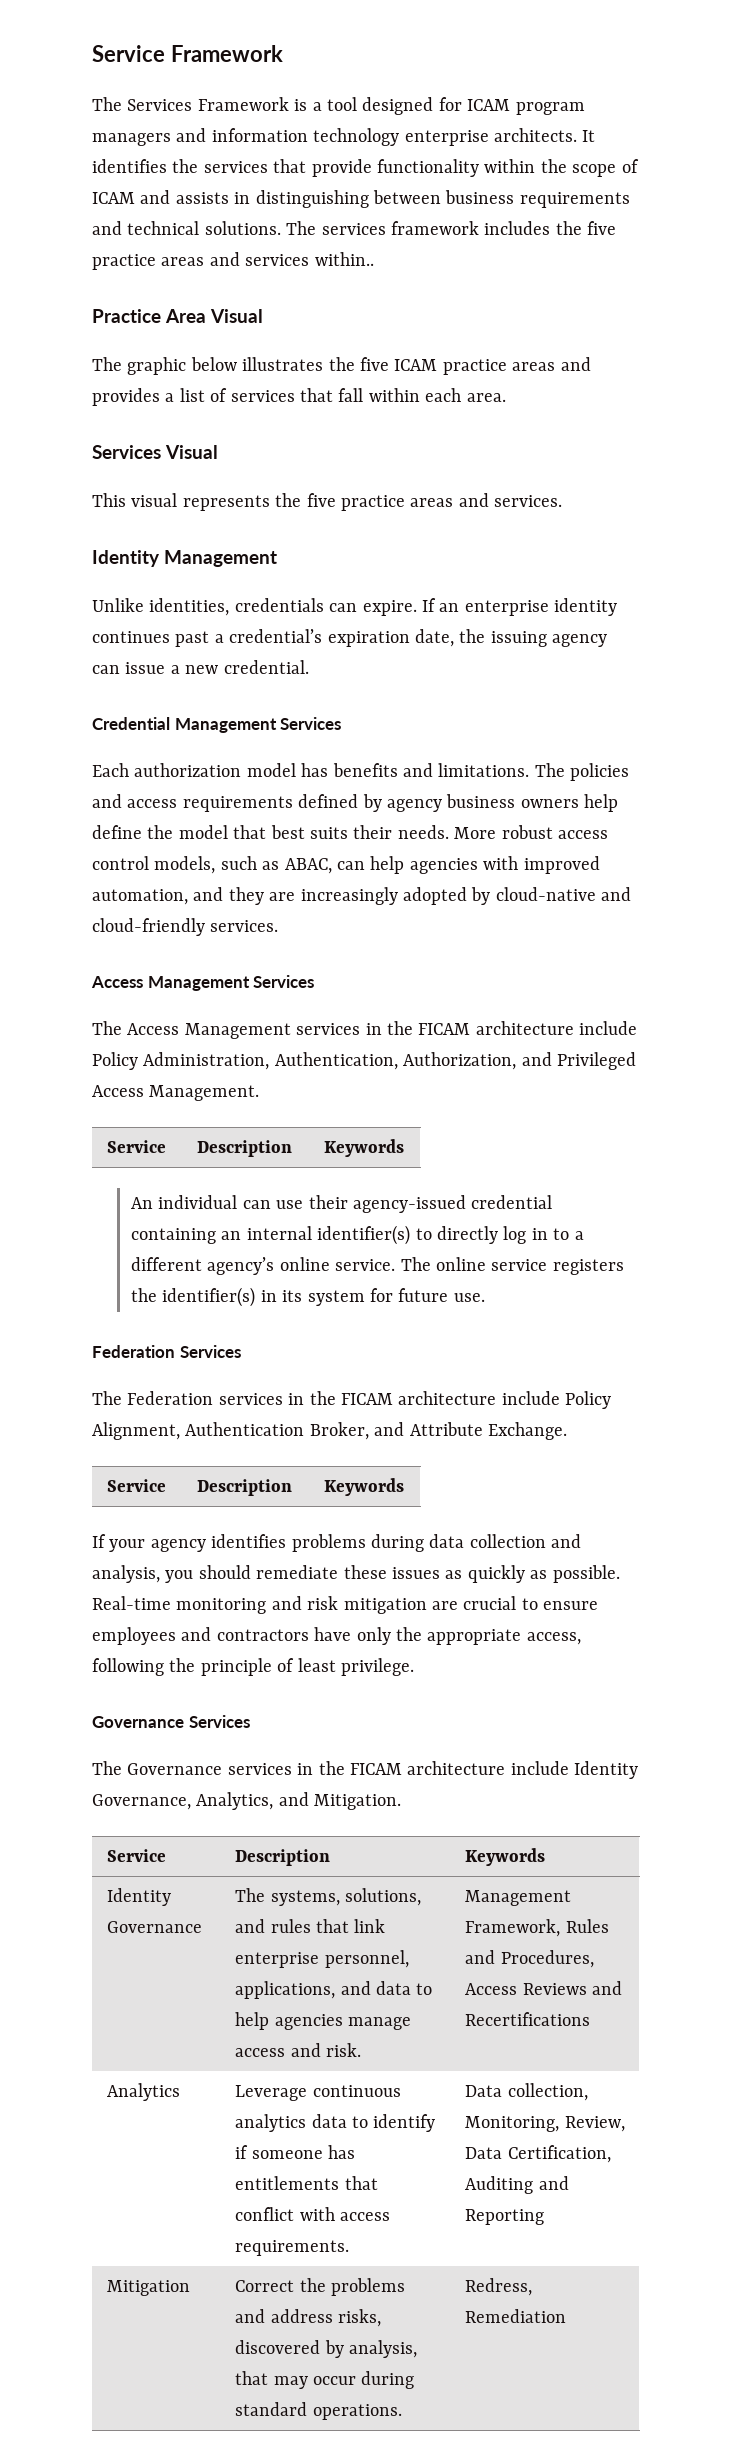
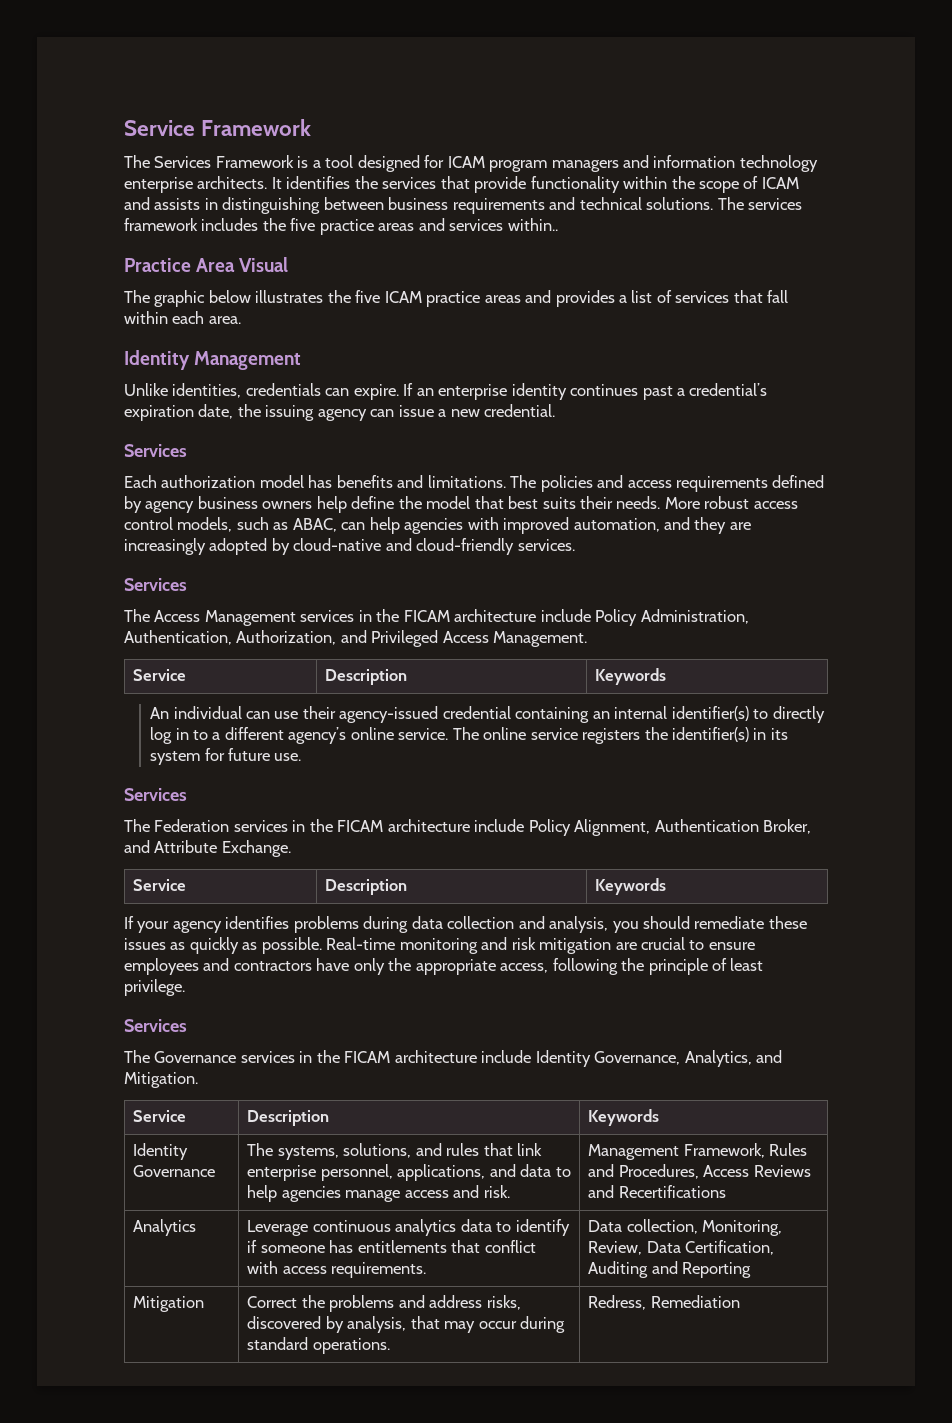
[92,445,218,459] [92,493,563,511] // Services Visual // This visual represents the five practice areas and services. -> (241, 320) none
[92,717,277,733] Credential Management -> (556, 410) none
[91,976,250,991] Access Management -> (575, 545) none
[92,1345,175,1358] Federation -> (302, 757) none
[92,1716,184,1728] Governance -> (185, 987) none

